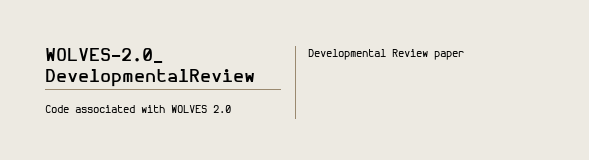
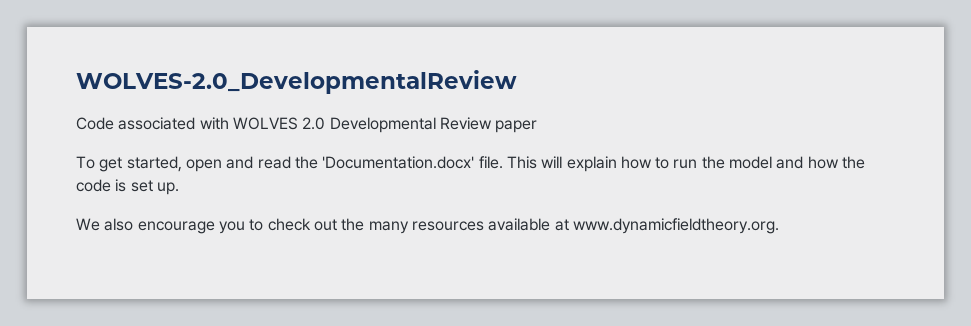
(464, 55) none -> [76,156,866,172] [76,179,179,195] [76,218,779,234] // To get started, open and read the 'Documentation.docx' file. This will explain how to run the model and how the code is set up. // We also encourage you to check out the many resources available at www.dynamicfieldtheory.org.

